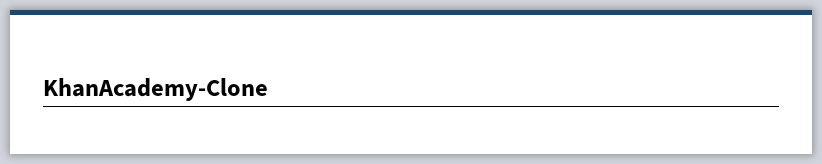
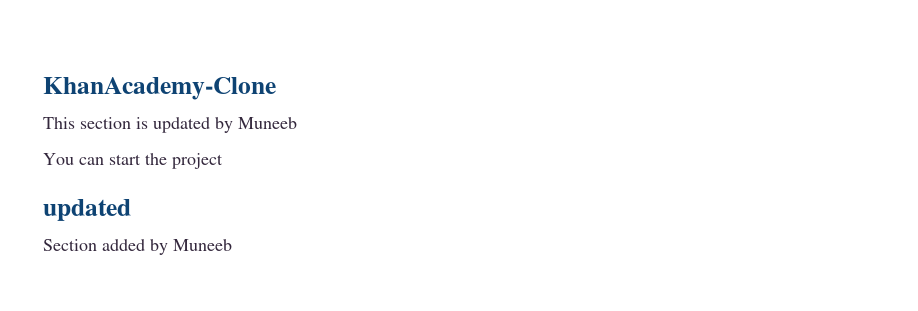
(268, 89) none -> [43,117,297,133] [43,153,223,169] [43,199,131,221] [43,239,232,255] // This section is updated by Muneeb // You can start the project // updated // Section added by Muneeb

